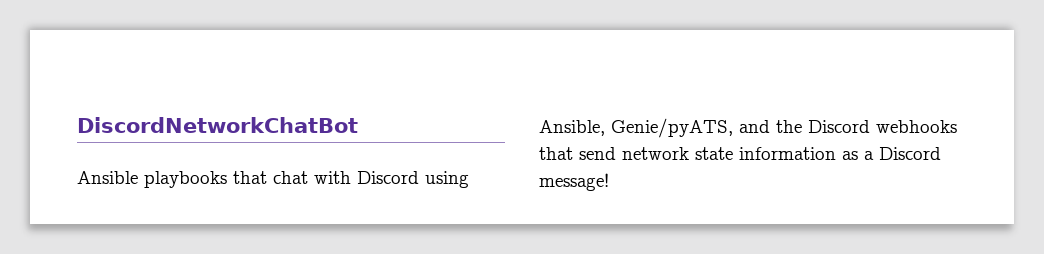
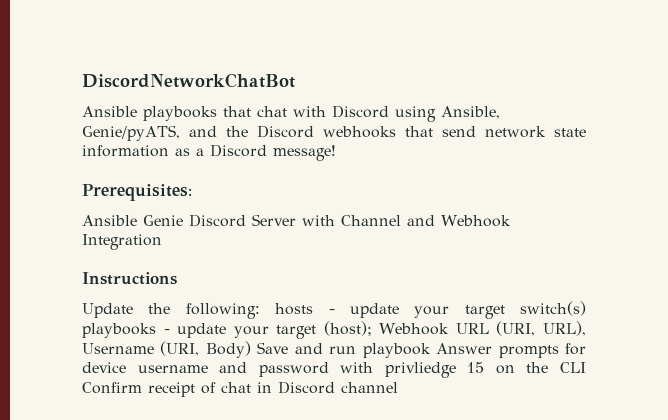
(609, 182) none -> [82,184,192,201] [82,214,511,227] [82,234,162,250] [82,272,177,285] [82,301,586,319] [82,321,586,339] [82,341,587,358] [82,362,586,378] [82,381,398,397] // Prerequisites: // Ansible Genie Discord Server with Channel and Webhook Integration // Instructions // Update the following: hosts - update your target switch(s) playbooks - update your target (host); Webhook URL (URI, URL), Username (URI, Body) Save and run playbook Answer prompts for device username and password with privliedge 15 on the CLI Confirm receipt of chat in Discord channel

